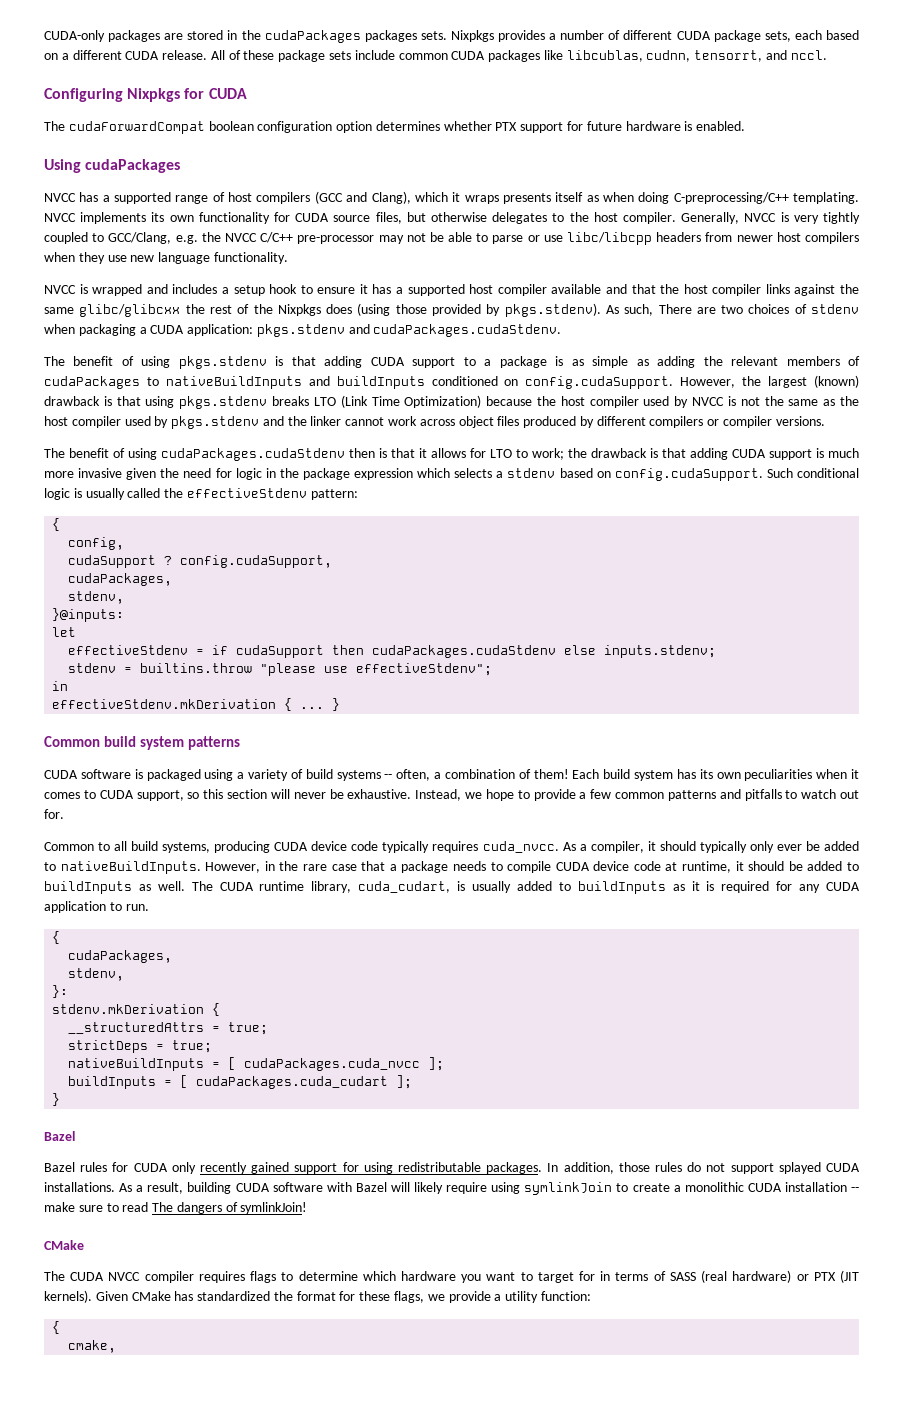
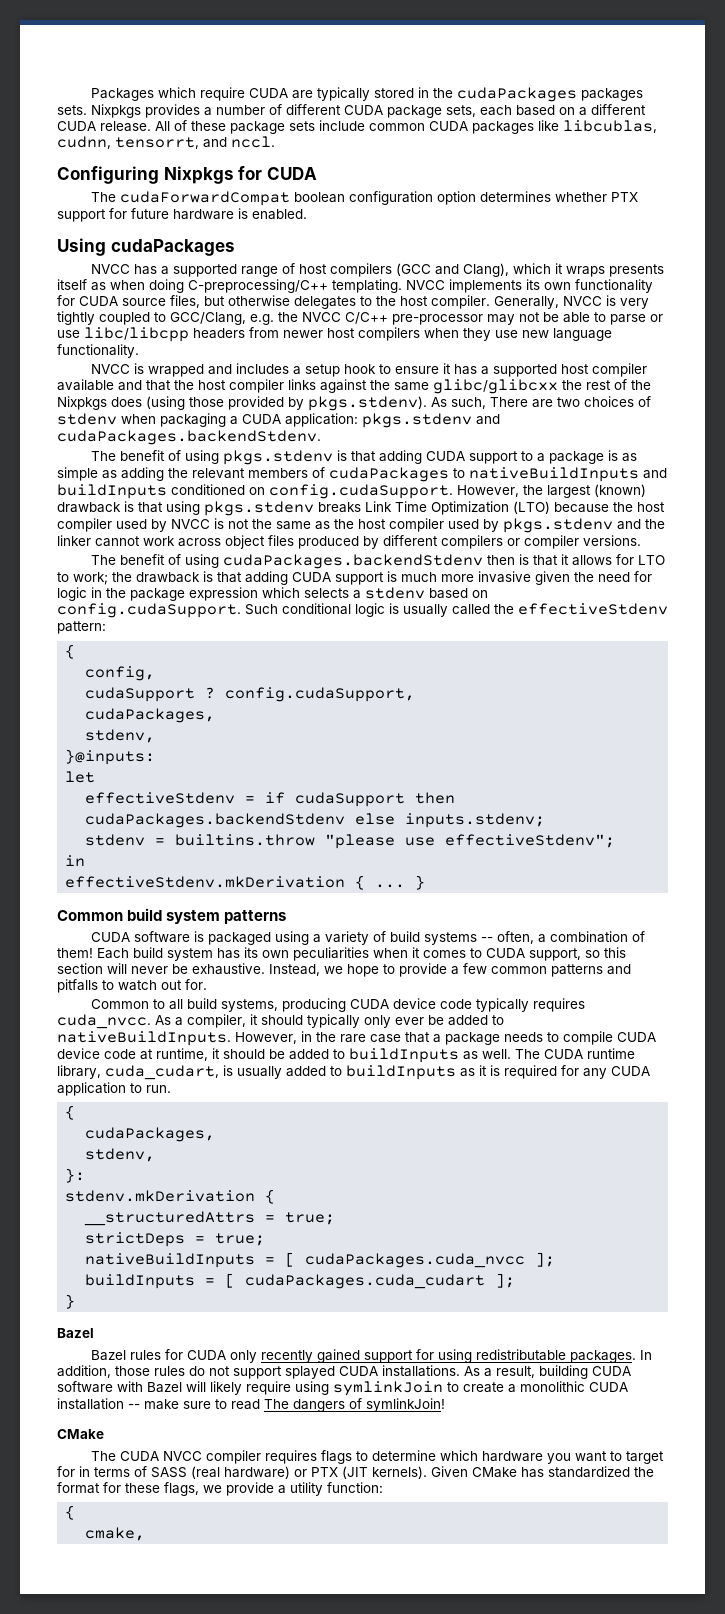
[44,30,184,42] CUDA-only packages are -> [90,87,370,101] Packages which require CUDA are typically
[373,324,562,337] cudaPackages.cudaStdenv. -> [57,430,321,445] cudaPackages.backendStdenv.
[313,395,482,408] LTO (Link Time Optimization) -> [365,501,550,515] Link Time Optimization (LTO)
[161,448,345,461] cudaPackages.cudaStdenv -> [222,554,483,569] cudaPackages.backendStdenv
[372,645,557,658] cudaPackages.cudaStdenv -> [85,813,346,828] cudaPackages.backendStdenv

